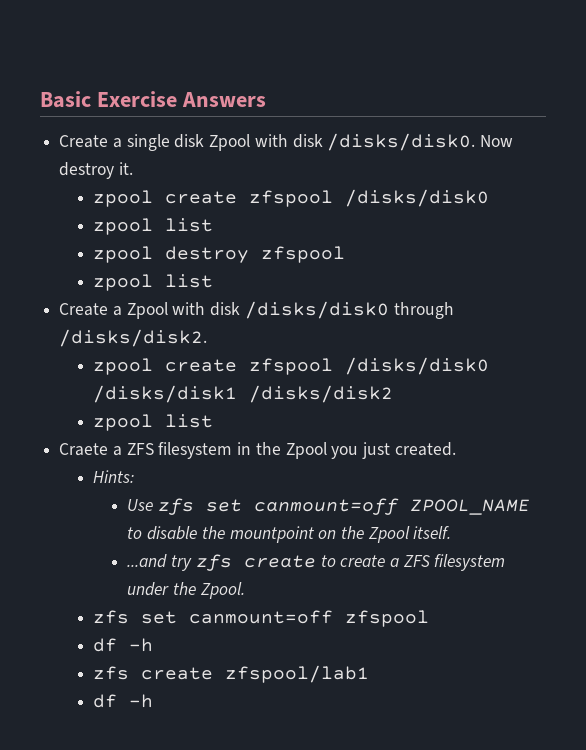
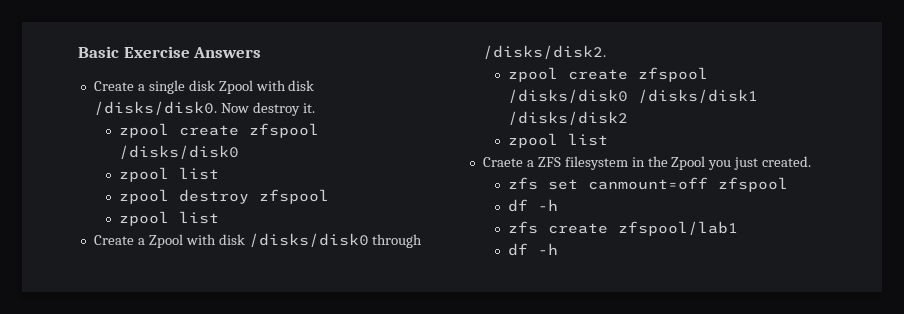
[93,470,135,483] [127,498,531,515] [127,526,452,543] [127,554,506,571] [127,582,245,599] // Hints: // Use zfs set canmount=off ZPOOL_NAME to disable the mountpoint on the Zpool itself. // ...and try zfs create to create a ZFS filesystem under the Zpool. -> (812, 161) none

